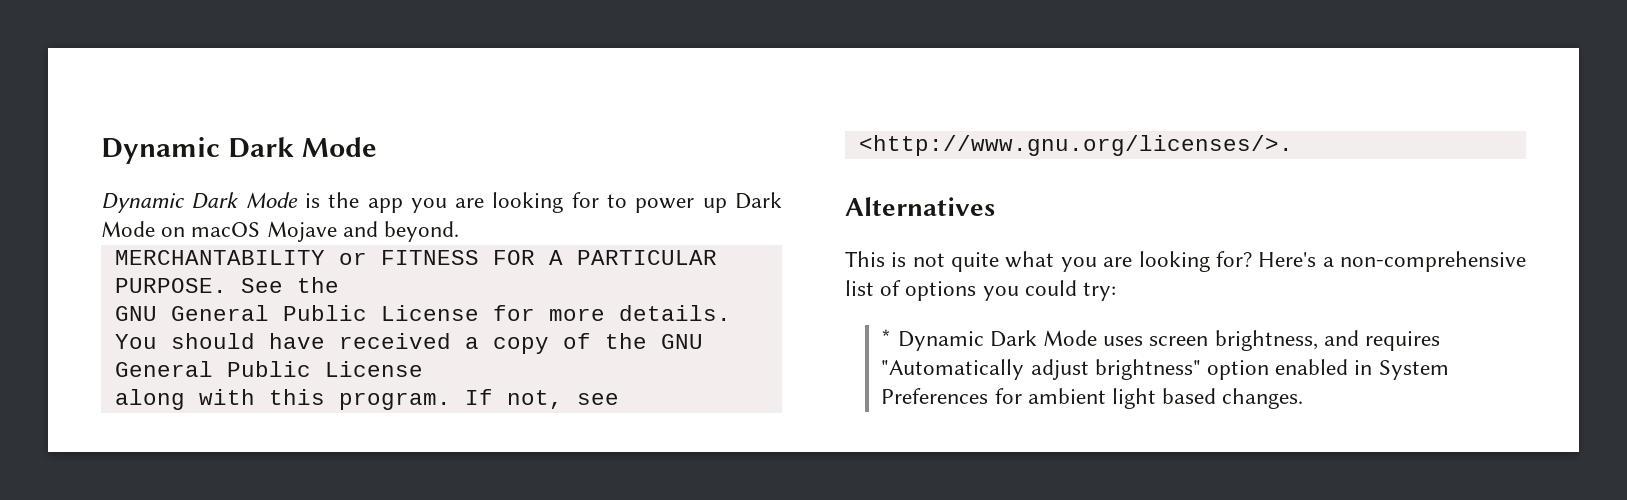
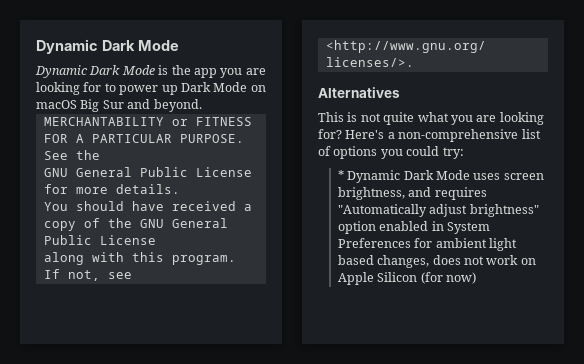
[266,221,337,242] Mojave -> [80,99,124,112] Big Sur
[1222,388,1304,409] changes. -> [377,255,536,268] [337,272,476,285] changes, does not work on Apple Silicon (for now)

